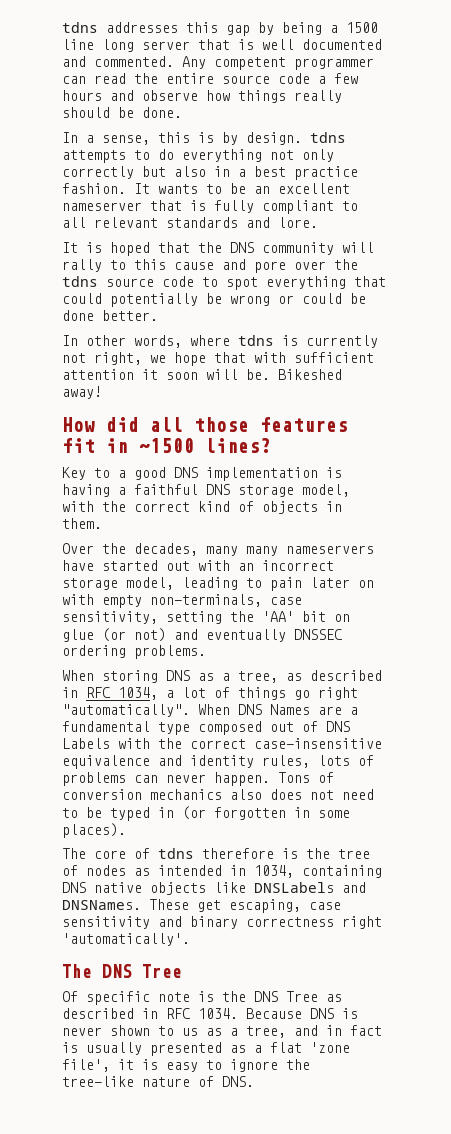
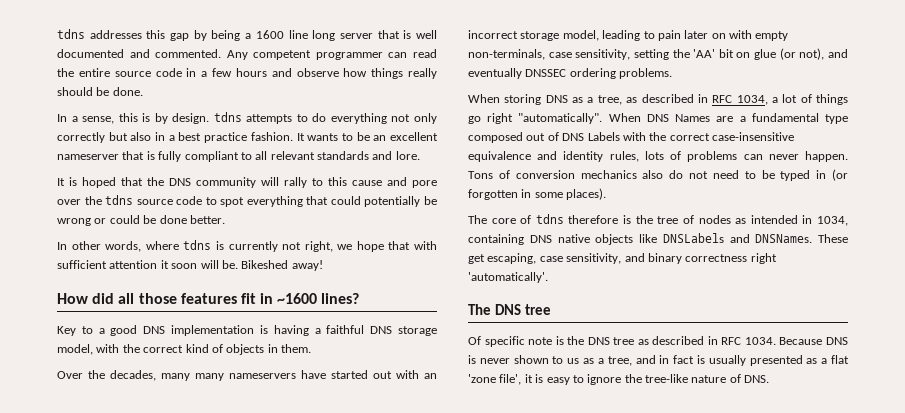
[346,22,378,33] 1500 -> [255,30,284,39] 1600
(310, 78) none -> [186,68,197,77] in
[139,438,194,453] ~1500 -> [277,293,318,304] ~1600
[134,628,166,642] not) -> [799,48,825,60] not),
[270,789,302,800] does -> [669,170,684,179] do
[62,916,150,929] sensitivity -> [566,253,622,264] sensitivity,
[142,964,182,978] Tree -> [524,304,551,315] tree
[286,991,318,1002] Tree -> [613,337,635,345] tree

